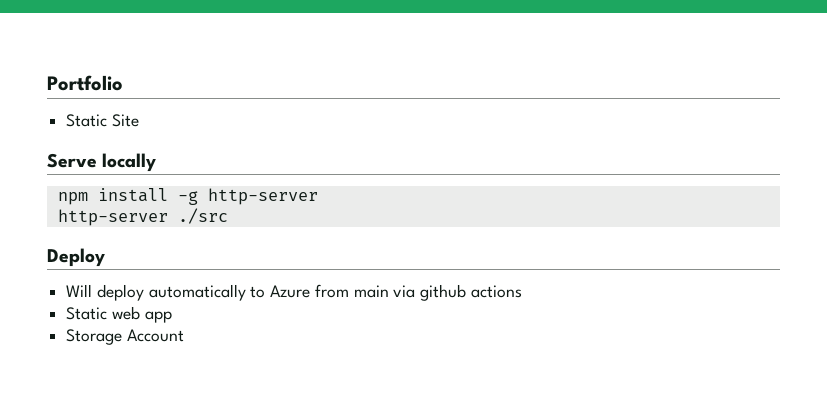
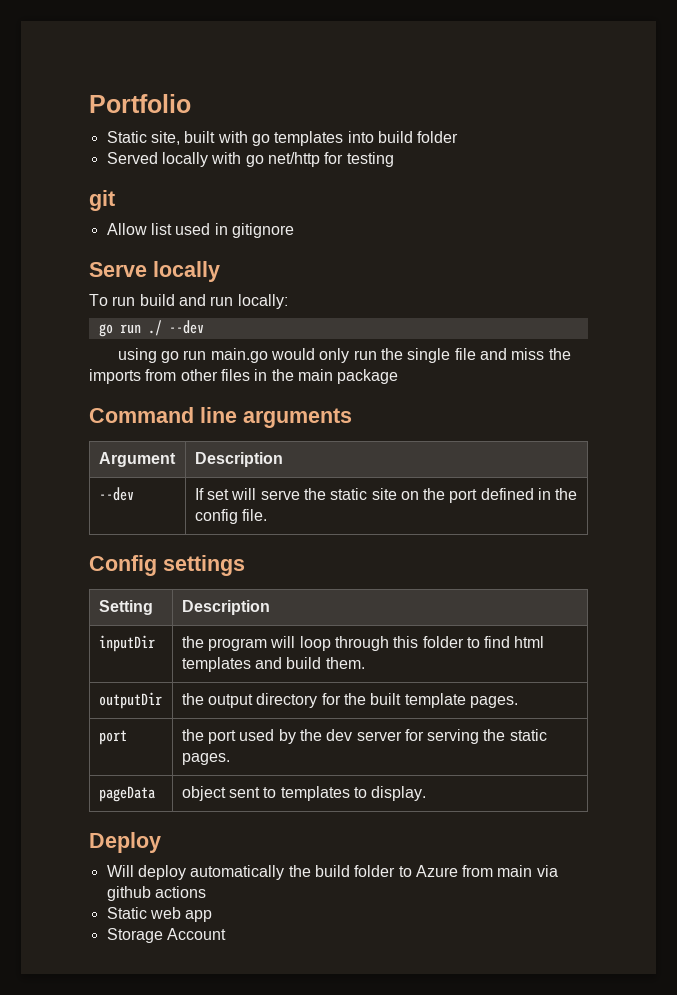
[111,114,139,127] [47,153,157,172] [57,188,318,205] [57,208,228,226] Site // Serve locally // npm install -g http-server // http-server ./src -> [150,131,459,146] [106,152,394,167] [89,190,115,211] [106,223,294,238] [89,261,220,282] [89,294,288,309] [98,320,204,337] [117,348,571,363] [89,369,399,384] [89,407,352,428] [98,452,176,467] [194,452,283,467] [98,487,134,501] [194,488,578,503] [194,509,267,524] [89,555,245,576] [98,600,153,615] [181,600,270,615] [98,635,155,652] [181,636,545,651] [181,657,365,672] [98,692,162,709] [181,693,518,708] [98,730,127,745] [181,729,547,744] [181,753,230,765] [98,786,155,802] [181,786,427,801] site, built with go templates into build folder // Served locally with go net/http for testing // git // Allow list used in gitignore // Serve locally // To run build and run locally: // go run ./ --dev // using go run main.go would only run the single file and miss the imports from other files in the main package // Command line arguments // Argument | Description // --dev | If set will serve the static site on the port defined in the config file. // Config settings // Setting | Description // inputDir | the program will loop through this folder to find html templates and build them. // outputDir | the output directory for the built template pages. // port | the port used by the dev server for serving the static pages. // pageData | object sent to templates to display.
(246, 292) none -> [288,865,396,877] the build folder

